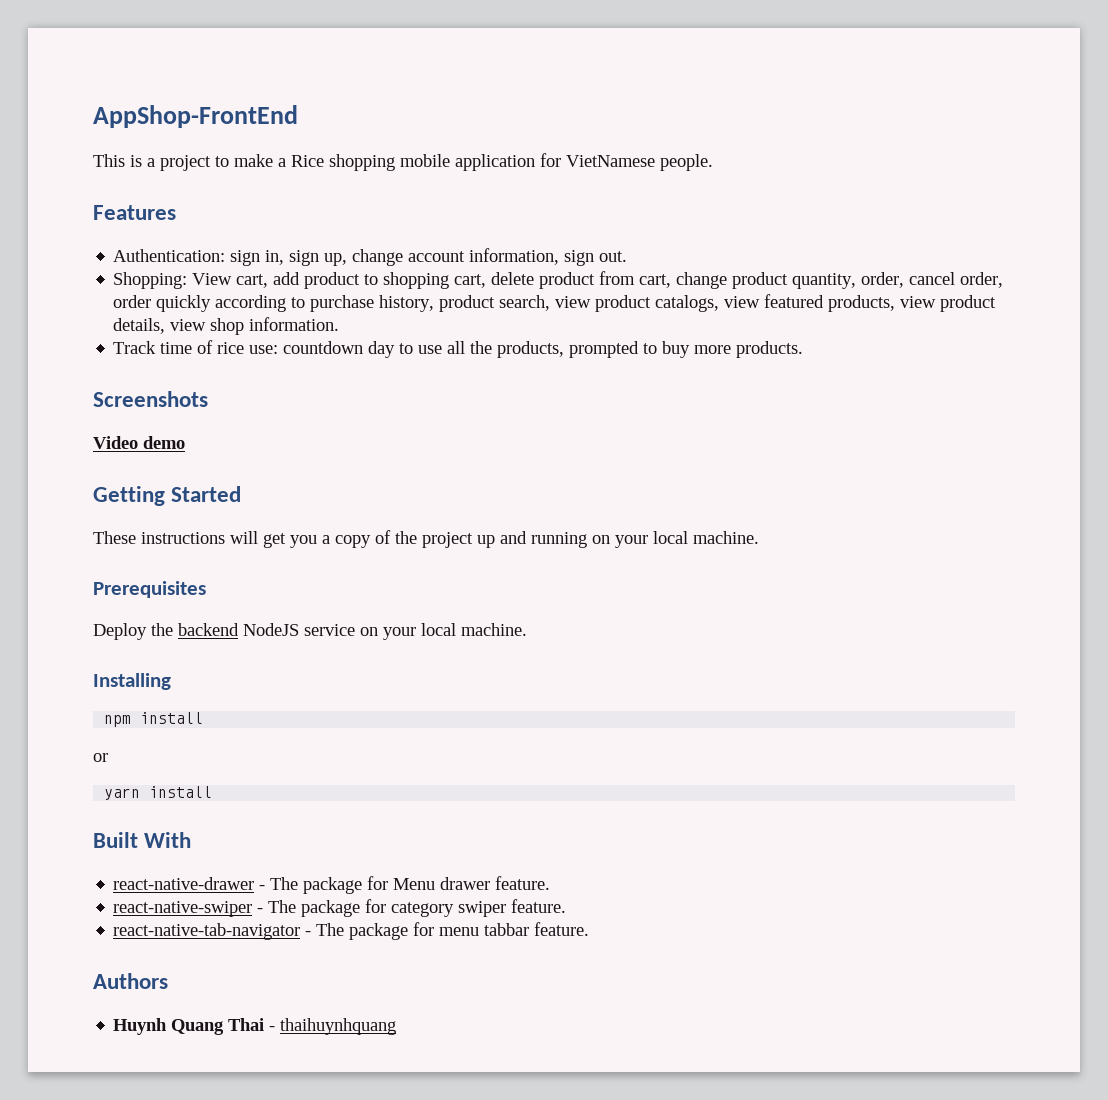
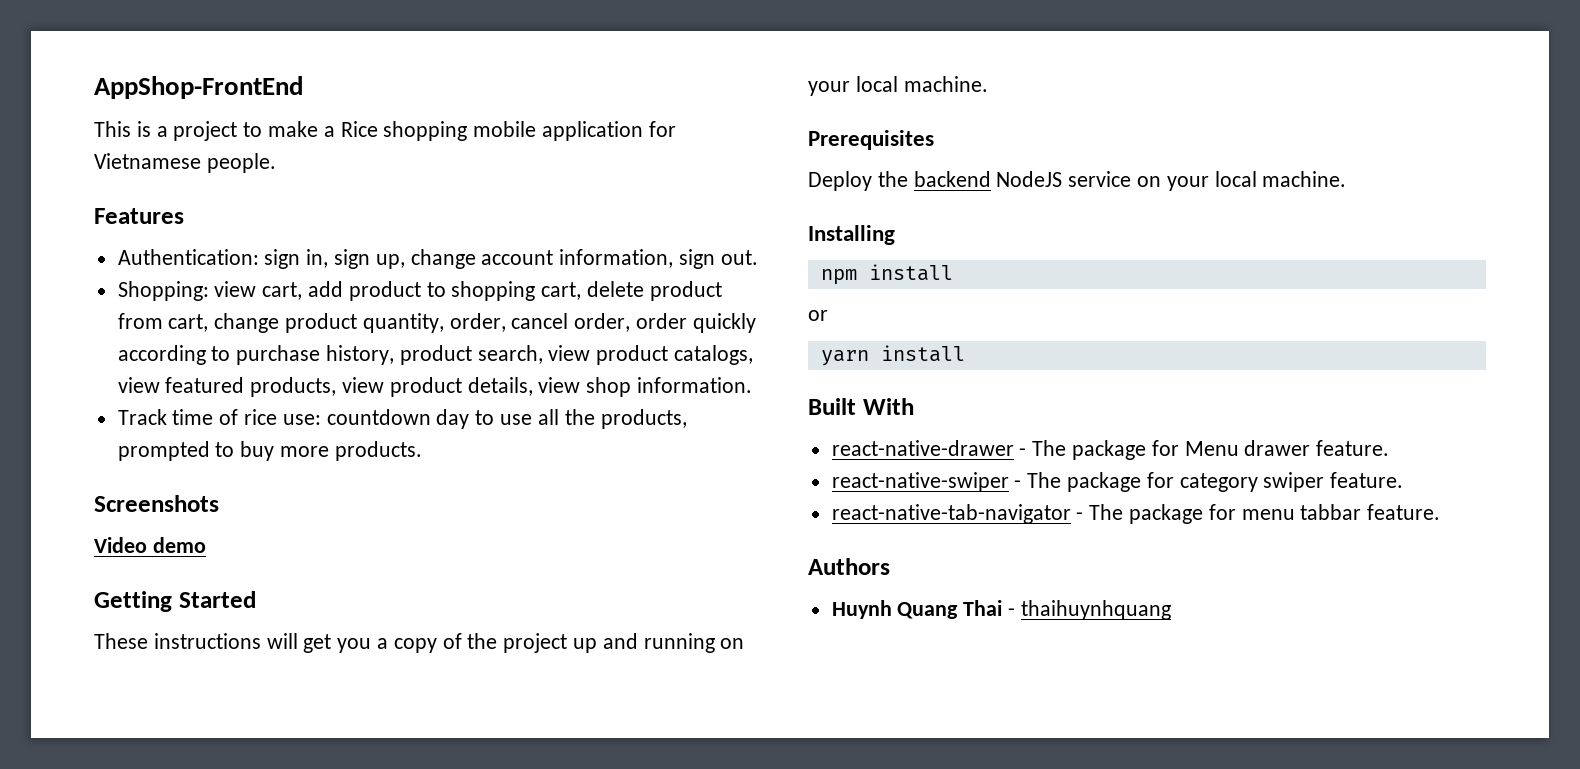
[566,155,655,167] VietNamese -> [94,153,201,169] Vietnamese
[192,273,233,285] View -> [214,281,257,297] view

